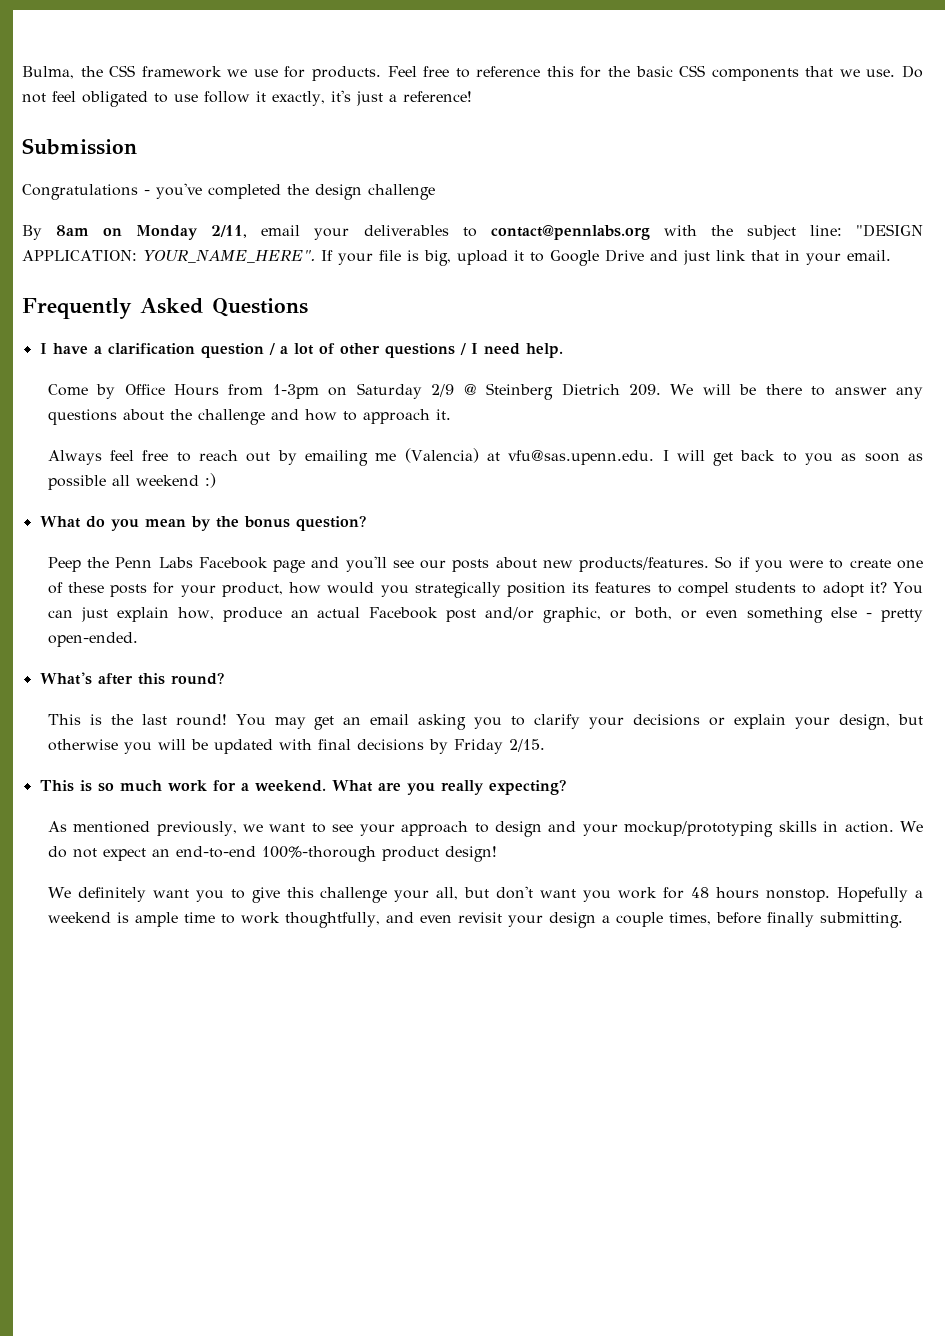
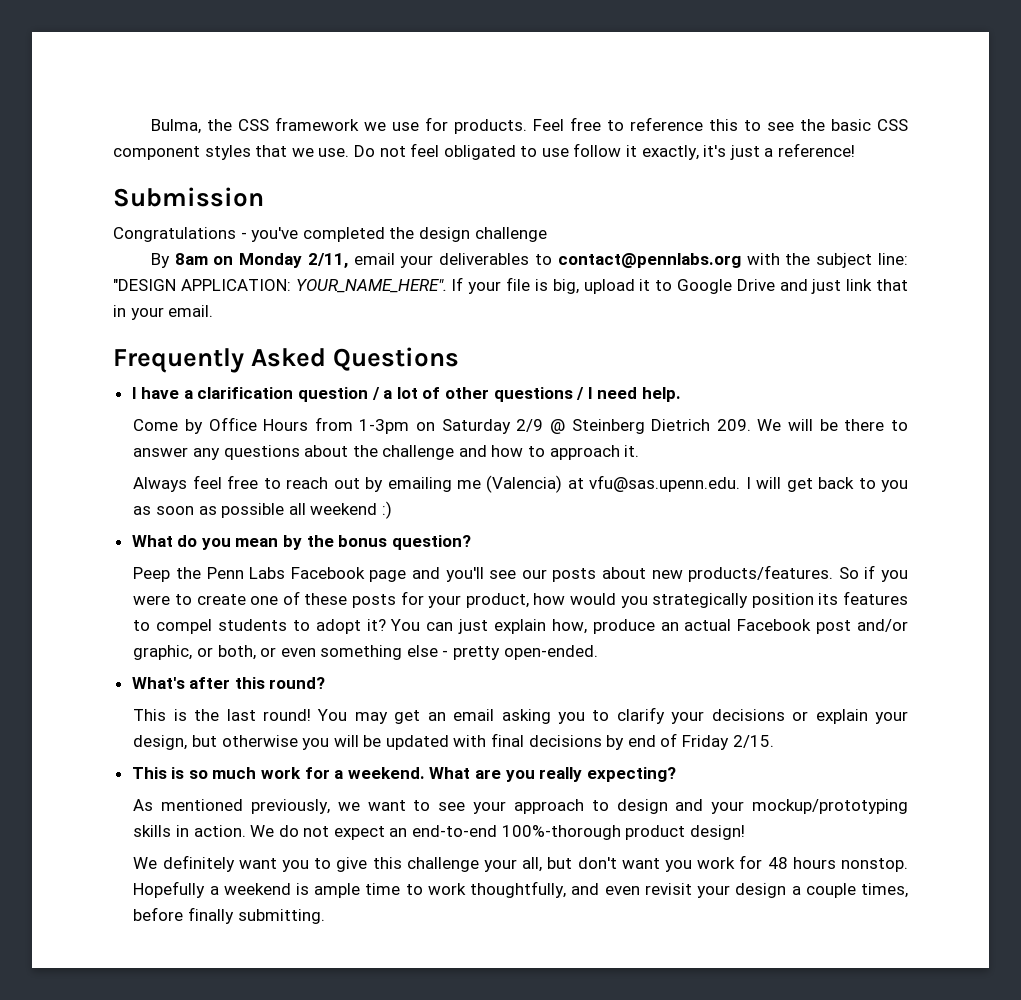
[580,66,602,78] for -> [743,120,794,131] to see
[711,68,799,81] components -> [113,145,251,160] component styles
(448, 746) none -> [627,733,678,747] end of

